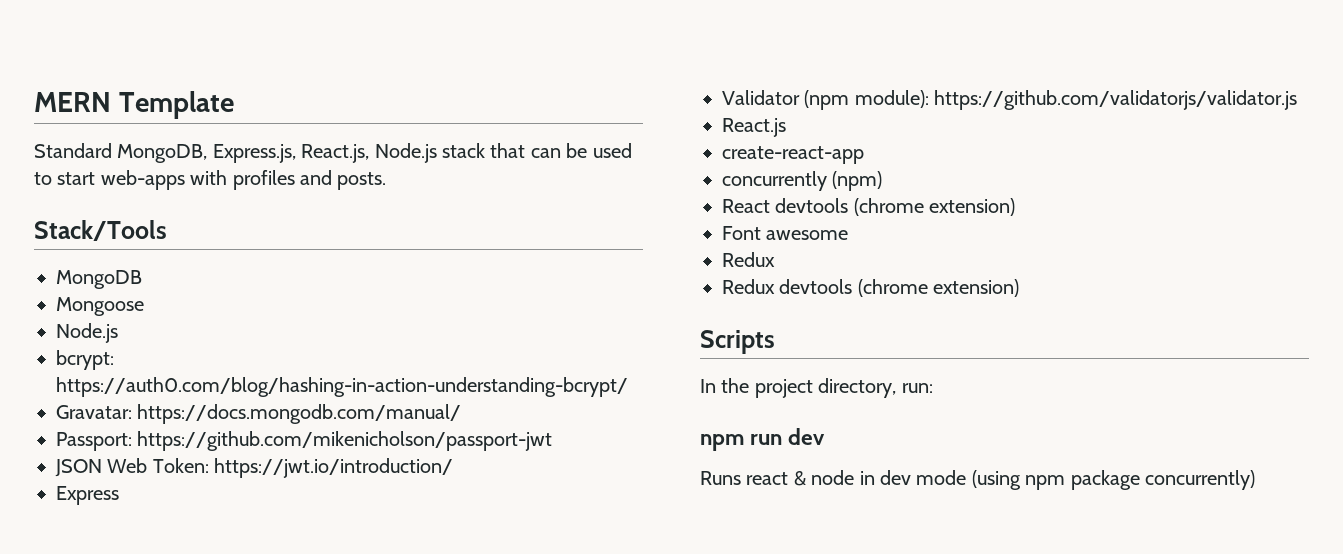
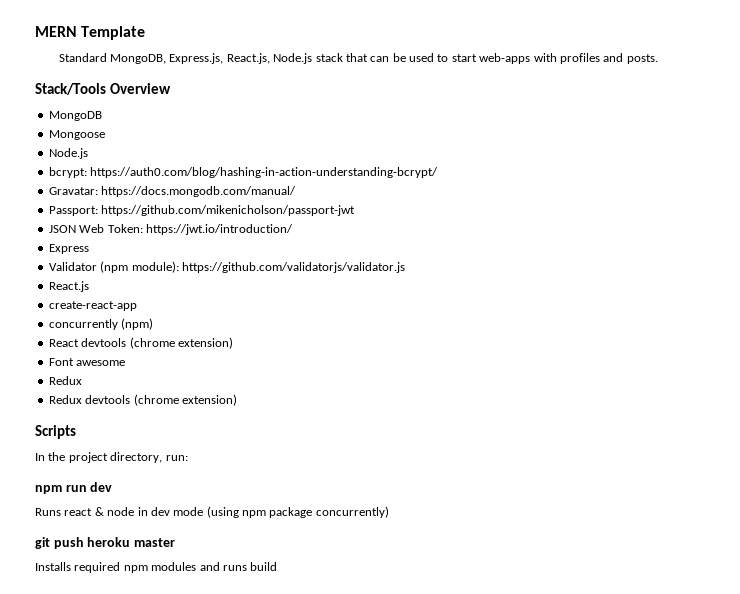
(167, 230) none -> [109,83,171,94] Overview
(1255, 480) none -> [35,537,175,549] [35,562,278,573] // git push heroku master // Installs required npm modules and runs build

